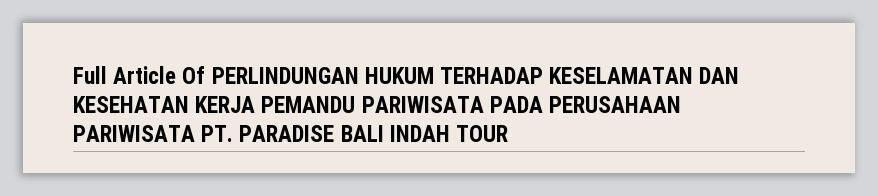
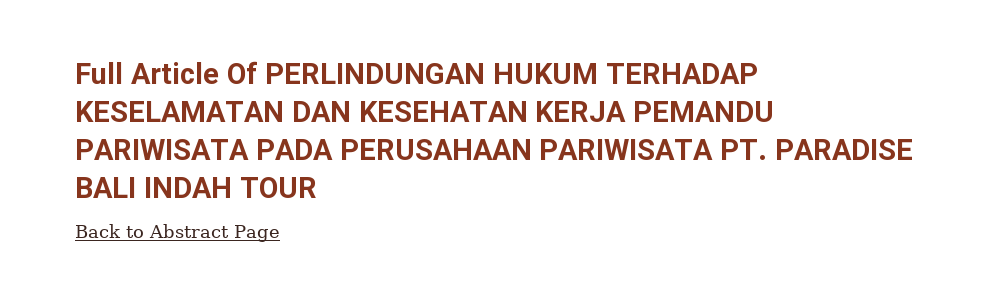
(509, 133) none -> [75,224,280,242] // Back to Abstract Page

